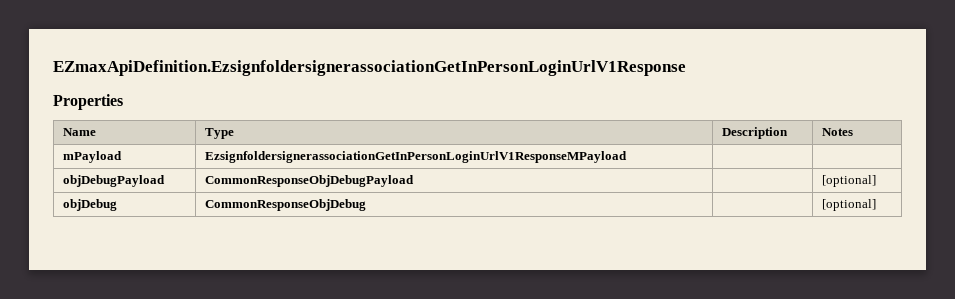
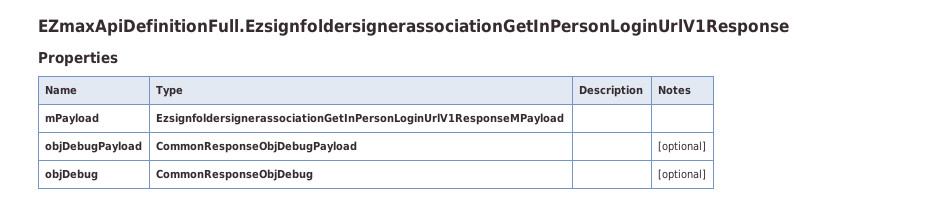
[53,60,686,76] EZmaxApiDefinition.EzsignfoldersignerassociationGetInPersonLoginUrlV1Response -> [38,19,789,36] EZmaxApiDefinitionFull.EzsignfoldersignerassociationGetInPersonLoginUrlV1Response

